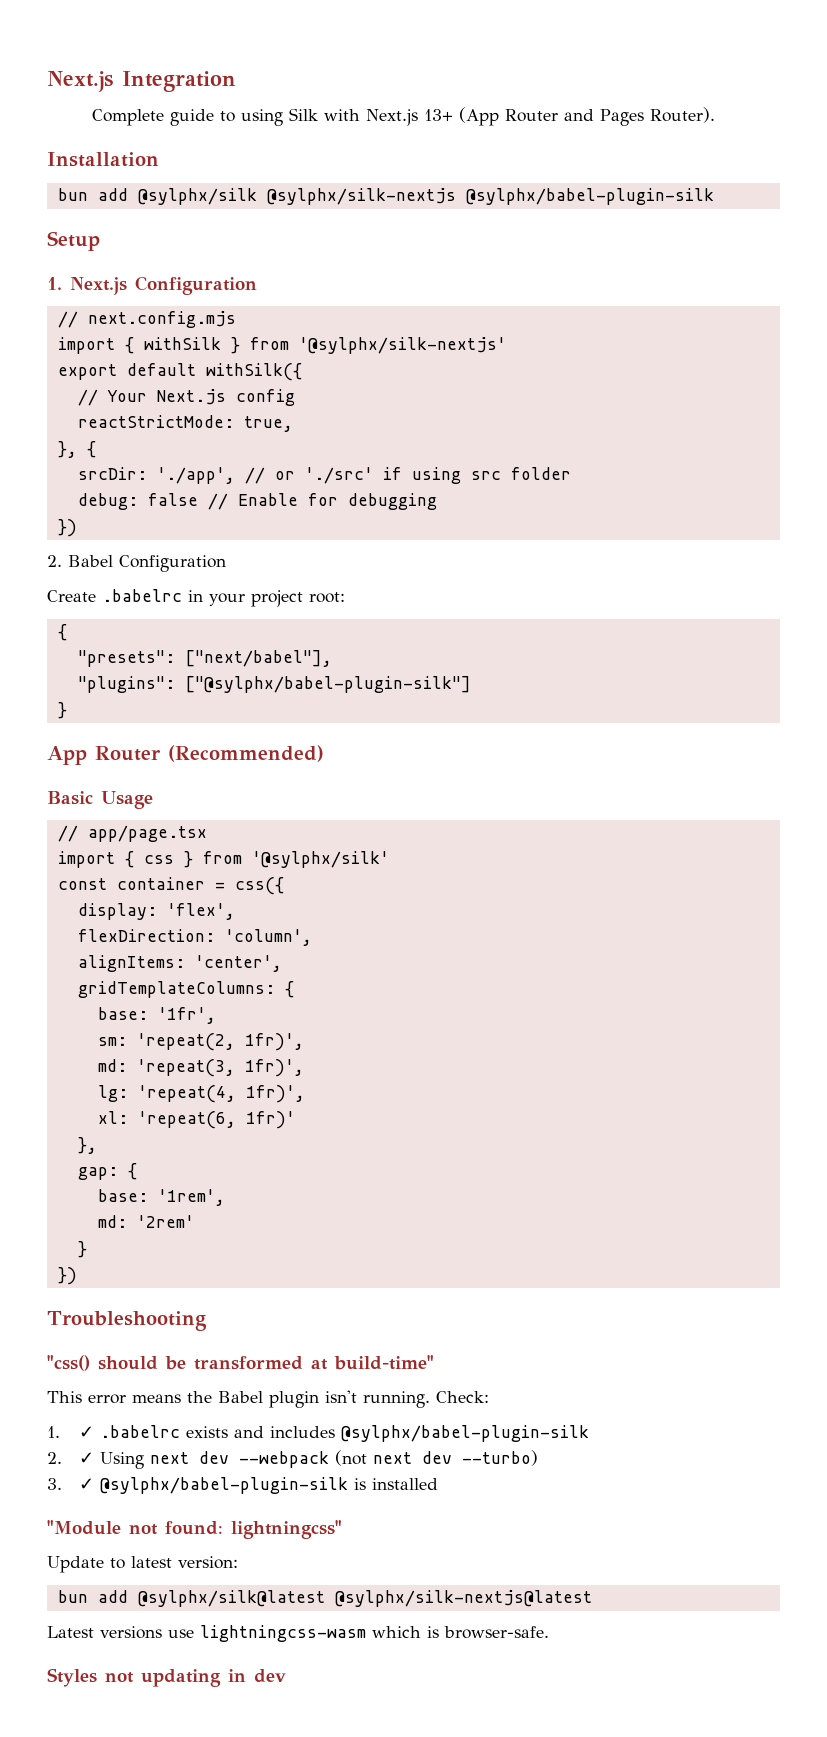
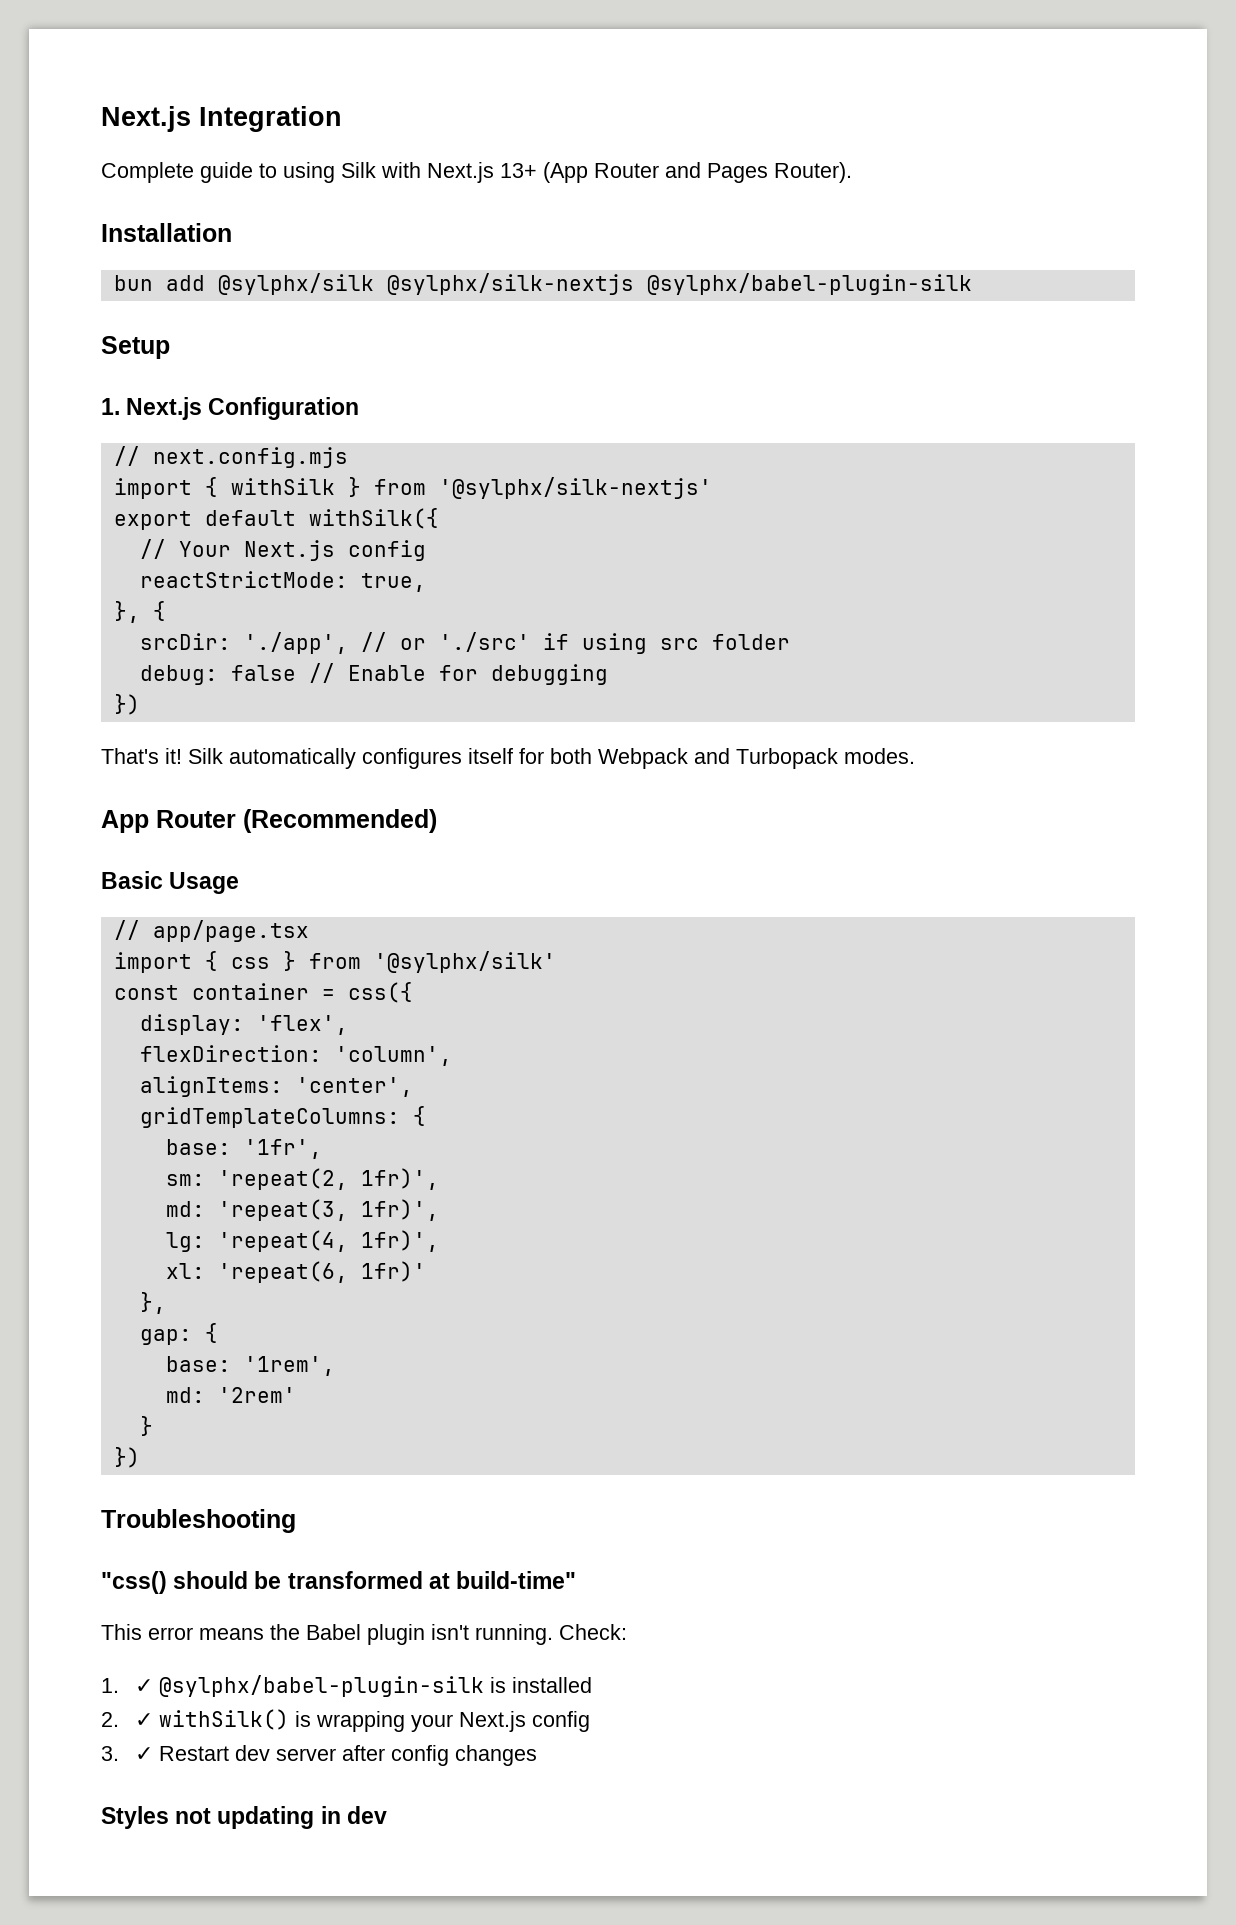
[47,555,226,572] [47,589,345,607] [57,624,67,641] [77,650,332,667] [77,676,471,693] [57,702,67,719] 2. Babel Configuration // Create .babelrc in your project root: // { // "presets": ["next/babel"], // "plugins": ["@sylphx/babel-plugin-silk"] // } -> [101,748,915,769] That's it! Silk automatically configures itself for both Webpack and Turbopack modes.
[100,1425,590,1442] [47,1450,539,1469] [47,1477,439,1494] [47,1520,342,1539] [47,1556,238,1573] [57,1590,592,1607] [47,1625,549,1642] .babelrc exists and includes @sylphx/babel-plugin-silk // 2. ✓ Using next dev --webpack (not next dev --turbo) // 3. ✓ @sylphx/babel-plugin-silk is installed // "Module not found: lightningcss" // Update to latest version: // bun add @sylphx/silk@latest @sylphx/silk-nextjs@latest // Latest versions use lightningcss-wasm which is browser-safe. -> [158,1675,592,1697] [101,1709,590,1732] [101,1745,537,1766] @sylphx/babel-plugin-silk is installed // 2. ✓ withSilk() is wrapping your Next.js config // 3. ✓ Restart dev server after config changes

